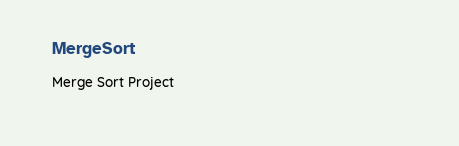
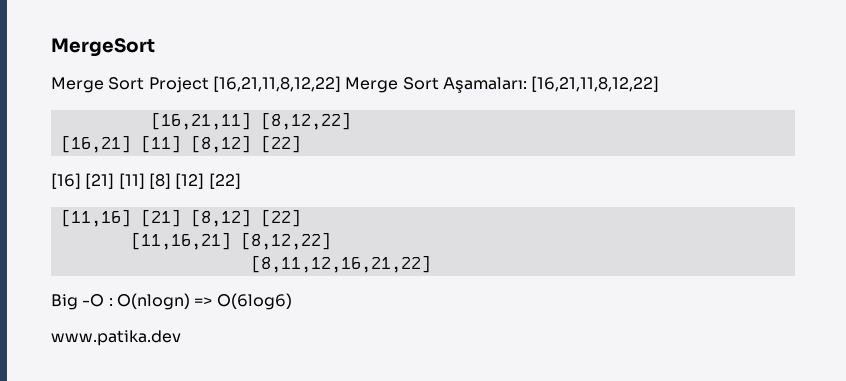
(174, 83) none -> [212,76,660,93] [150,112,351,130] [60,135,301,153] [51,173,241,189] [60,209,301,227] [130,232,331,250] [250,255,431,273] [51,293,292,310] [51,330,181,346] [16,21,11,8,12,22] Merge Sort Aşamaları: [16,21,11,8,12,22] // [16,21,11] [8,12,22] // [16,21] [11] [8,12] [22] // [16] [21] [11] [8] [12] [22] // [11,16] [21] [8,12] [22] // [11,16,21] [8,12,22] // [8,11,12,16,21,22] // Big -O : O(nlogn) => O(6log6) // www.patika.dev

